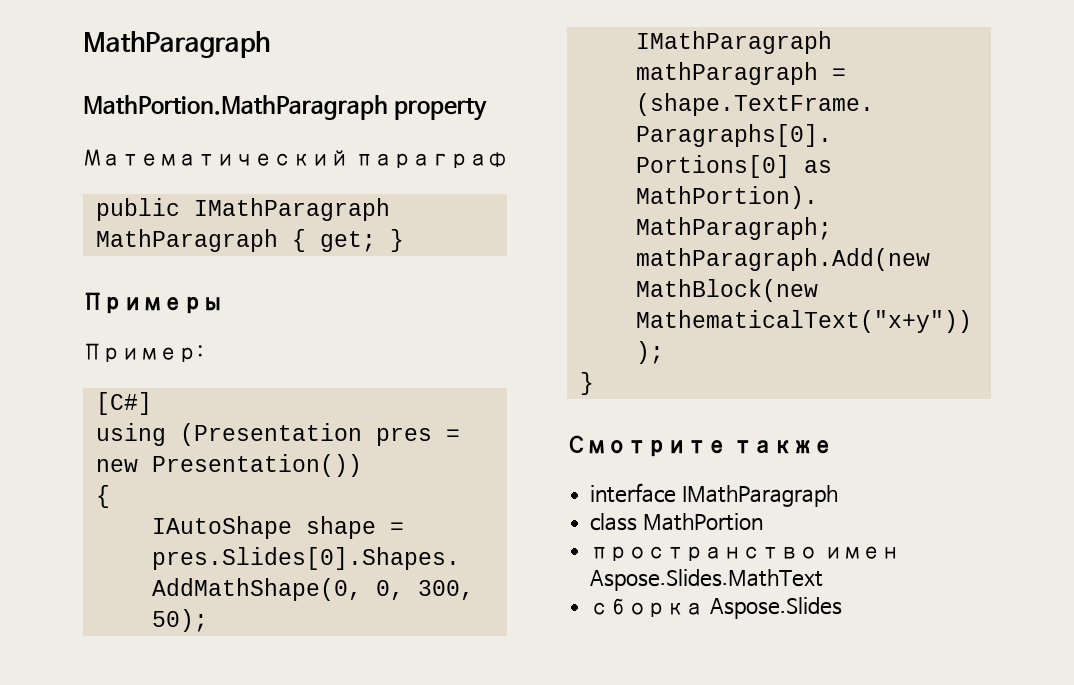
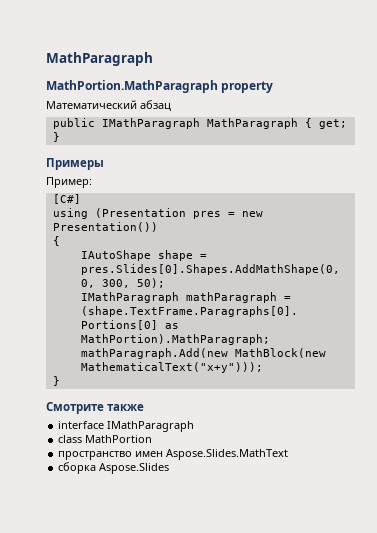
[354,152,507,168] параграф -> [140,100,171,112] абзац

